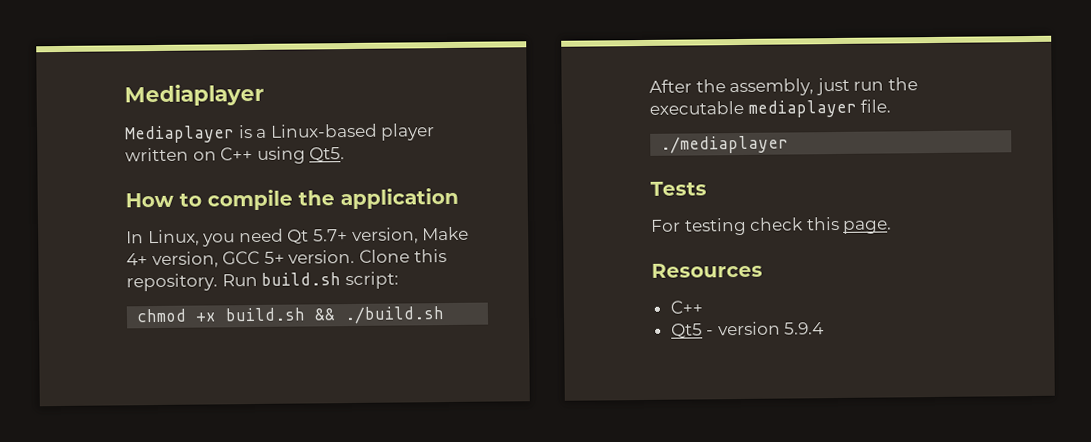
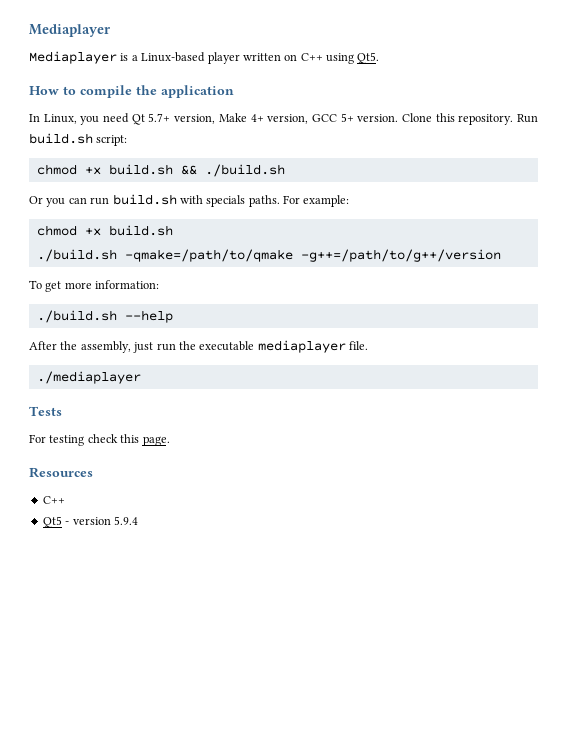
(446, 315) none -> [29,194,350,207] [36,225,173,236] [36,249,501,262] [29,280,160,292] [36,310,173,323] // Or you can run build.sh with specials paths. For example: // chmod +x build.sh // ./build.sh -qmake=/path/to/qmake -g++=/path/to/g++/version // To get more information: // ./build.sh --help

